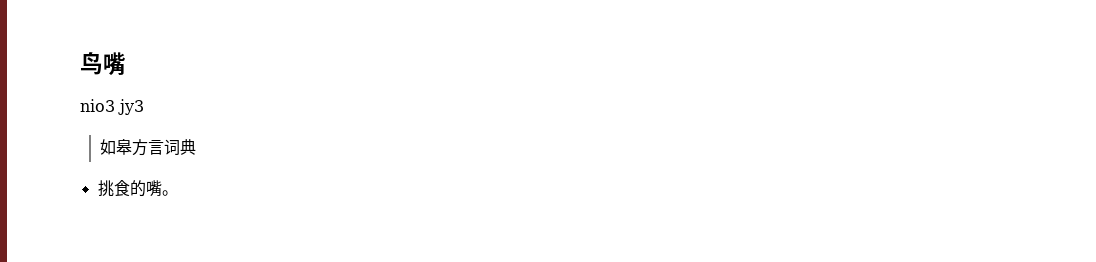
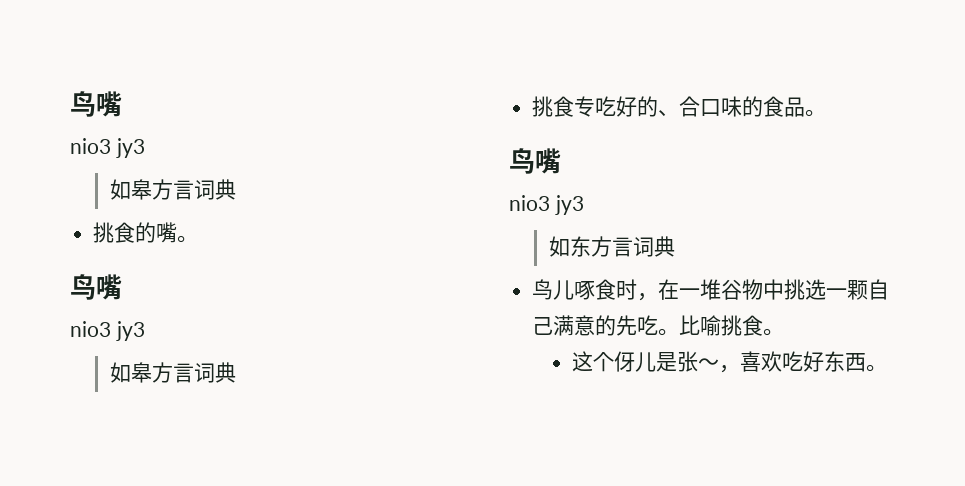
(178, 193) none -> [70,274,122,300] [70,321,145,341] [109,362,236,383] [532,96,827,117] [509,148,561,174] [509,195,584,215] [548,236,675,257] [532,279,890,301] [532,315,785,336] [571,351,887,373] // 鸟嘴 // nio3 jy3 // 如皋方言词典 // 挑食专吃好的、合口味的食品。 // 鸟嘴 // nio3 jy3 // 如东方言词典 // 鸟儿啄食时，在一堆谷物中挑选一颗自己满意的先吃。比喻挑食。 // 这个伢儿是张～，喜欢吃好东西。

